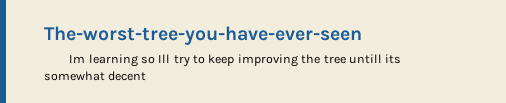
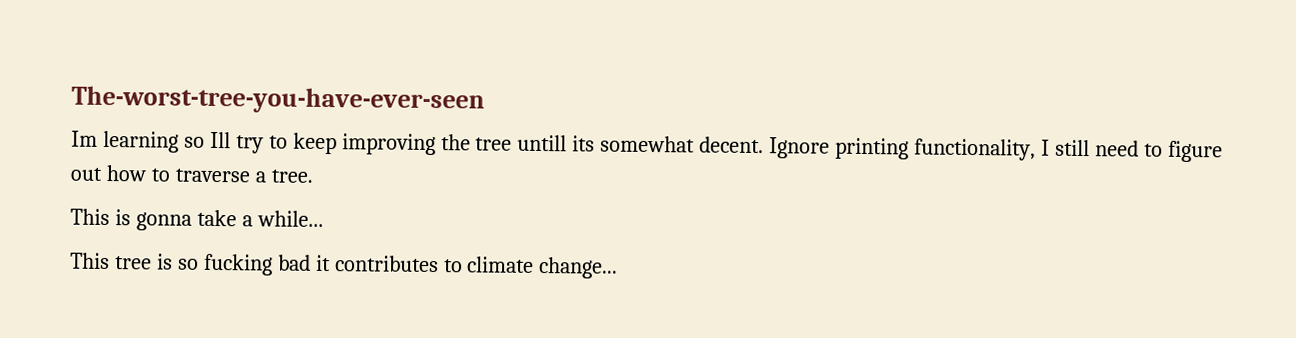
[108,71,147,81] decent -> [699,136,1223,163] [70,164,313,183] [70,208,324,231] [70,252,619,279] decent. Ignore printing functionality, I still need to figure out how to traverse a tree. // This is gonna take a while... // This tree is so fucking bad it contributes to climate change...

